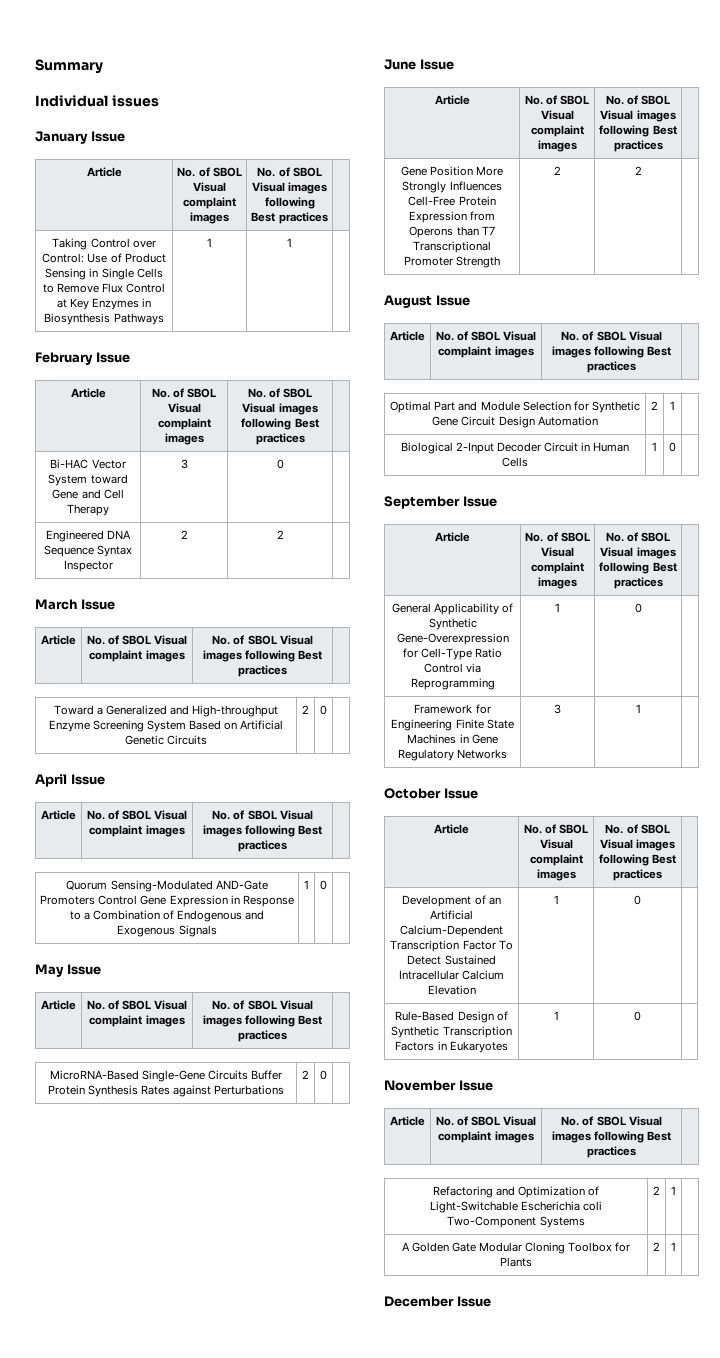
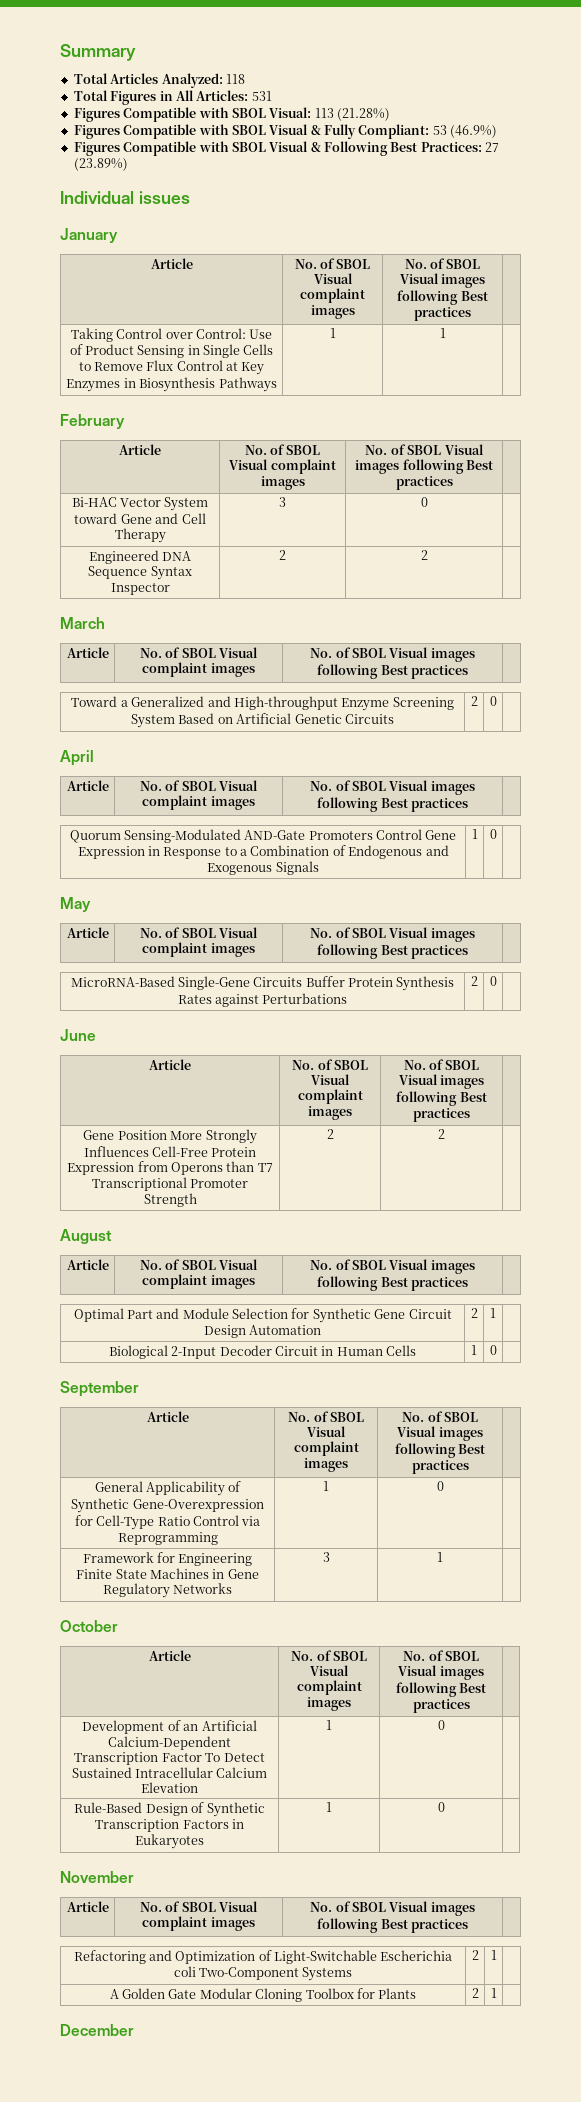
(103, 66) none -> [73,73,245,88] [73,90,272,105] [73,107,390,122] [73,124,498,139] [73,141,500,156] [73,158,128,171] // Total Articles Analyzed: 118 // Total Figures in All Articles: 531 // Figures Compatible with SBOL Visual: 113 (21.28%) // Figures Compatible with SBOL Visual & Fully Compliant: 53 (46.9%) // Figures Compatible with SBOL Visual & Following Best Practices: 27 (23.89%)
[90,131,125,142] Issue -> (118, 235) none
[95,352,130,363] Issue -> (125, 421) none
[80,599,115,610] Issue -> (105, 623) none
[70,774,105,785] Issue -> (94, 758) none
[66,964,101,975] Issue -> (91, 904) none
[419,59,454,70] Issue -> (96, 1035) none
[435,295,470,306] Issue -> (112, 1236) none
[462,496,497,507] Issue -> (139, 1389) none
[443,788,478,799] Issue -> (118, 1626) none
[458,1080,493,1091] Issue -> (134, 1877) none
[456,1296,491,1307] Issue -> (134, 2030) none

